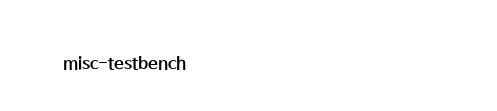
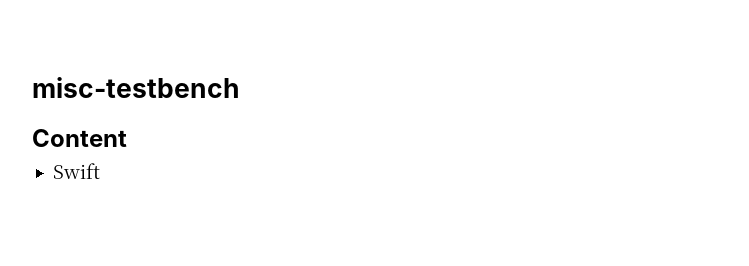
(186, 63) none -> [32,129,127,147] [52,163,100,179] // Content // Swift

